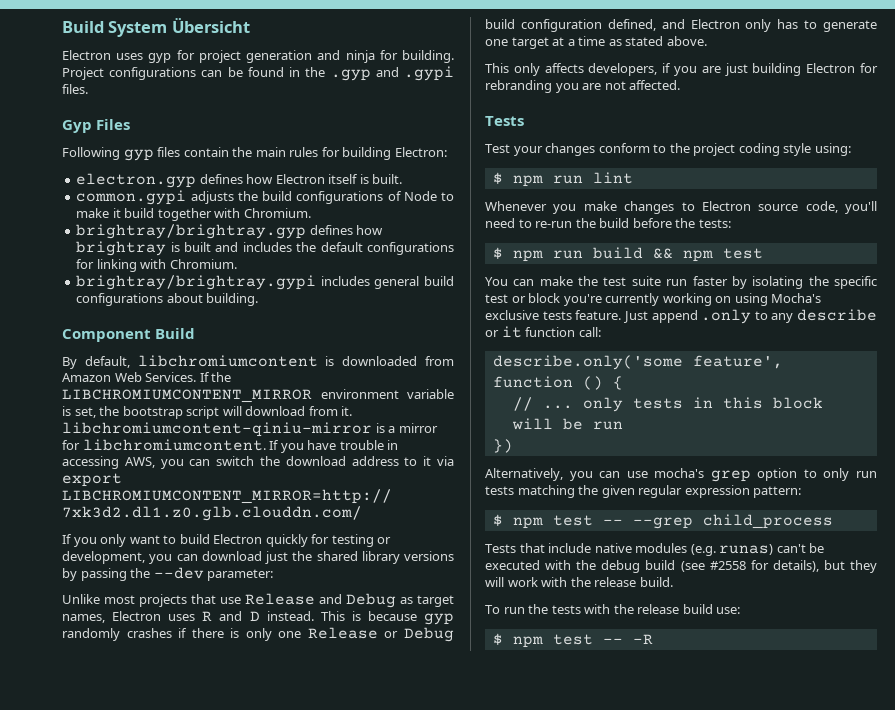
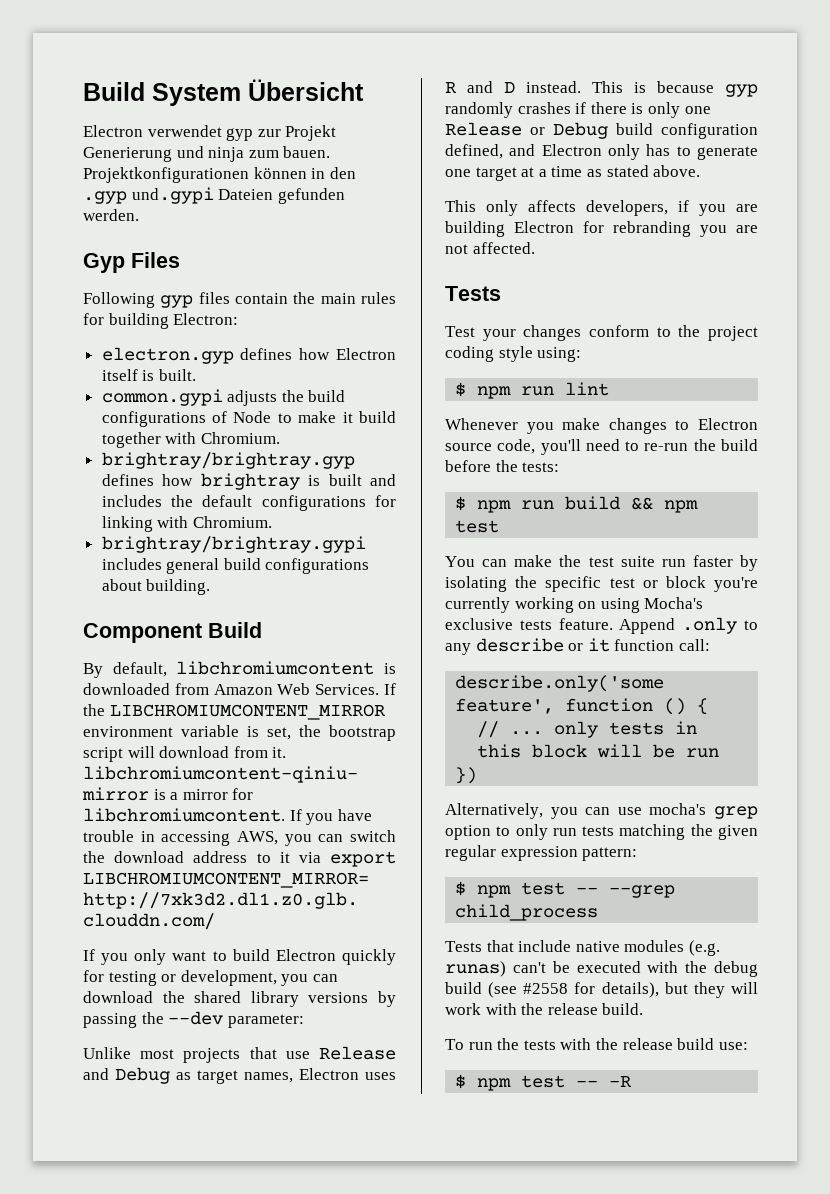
[116,50,455,63] [62,66,455,81] [62,84,88,94] uses gyp for project generation and ninja for building. Project configurations can be found in the .gyp and .gypi files. -> [147,125,337,141] [83,146,331,162] [83,167,356,183] [83,187,345,204] [83,209,139,221] verwendet gyp zur Projekt Generierung und ninja zum bauen. Projektkonfigurationen können in den .gyp und.gypi Dateien gefunden werden.
[265,551,288,564] just -> (153, 997) none
[724,63,748,76] just -> (758, 208) none
[622,310,698,323] Just append -> [619,618,676,634] Append

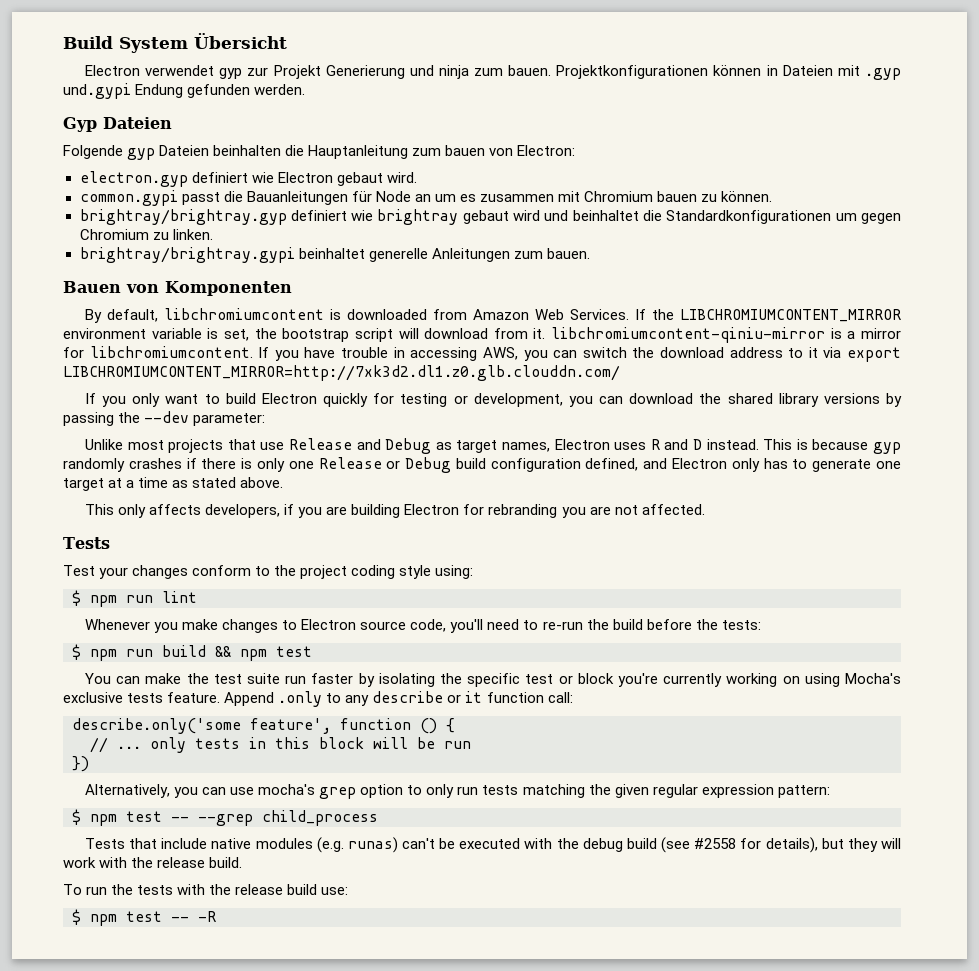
[329,167,356,179] den -> [782,65,860,76] Dateien mit
[218,189,274,200] Dateien -> [135,84,184,98] Endung
[131,252,180,268] [83,292,396,308] [83,313,239,329] [101,347,396,364] [101,369,196,381] [101,389,346,406] [101,411,396,427] [101,432,280,448] [101,452,355,469] [101,473,396,490] [101,495,396,511] [101,516,272,532] [101,536,366,553] [101,558,370,574] [101,579,211,595] [83,622,262,643] Files // Following gyp files contain the main rules for building Electron: // electron.gyp defines how Electron itself is built. // common.gypi adjusts the build configurations of Node to make it build together with Chromium. // brightray/brightray.gyp defines how brightray is built and includes the default configurations for linking with Chromium. // brightray/brightray.gypi includes general build configurations about building. // Component Build -> [103,117,172,129] [63,145,576,160] [79,171,417,187] [79,190,773,206] [79,209,902,225] [79,229,213,240] [79,247,590,263] [63,281,292,296] Dateien // Folgende gyp Dateien beinhalten die Hauptanleitung zum bauen von Electron: // electron.gyp definiert wie Electron gebaut wird. // common.gypi passt die Bauanleitungen für Node an um es zusammen mit Chromium bauen zu können. // brightray/brightray.gyp definiert wie brightray gebaut wird und beinhaltet die Standardkonfigurationen um gegen Chromium zu linken. // brightray/brightray.gypi beinhaltet generelle Anleitungen zum bauen. // Bauen von Komponenten

